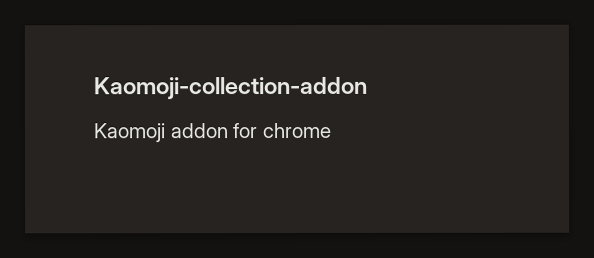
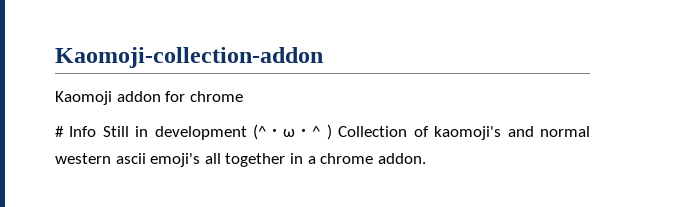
(332, 130) none -> [55,124,590,140] [55,153,426,167] // # Info Still in development (^・ω・^ ) Collection of kaomoji's and normal western ascii emoji's all together in a chrome addon.

